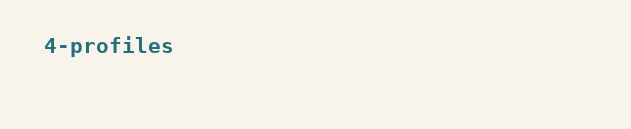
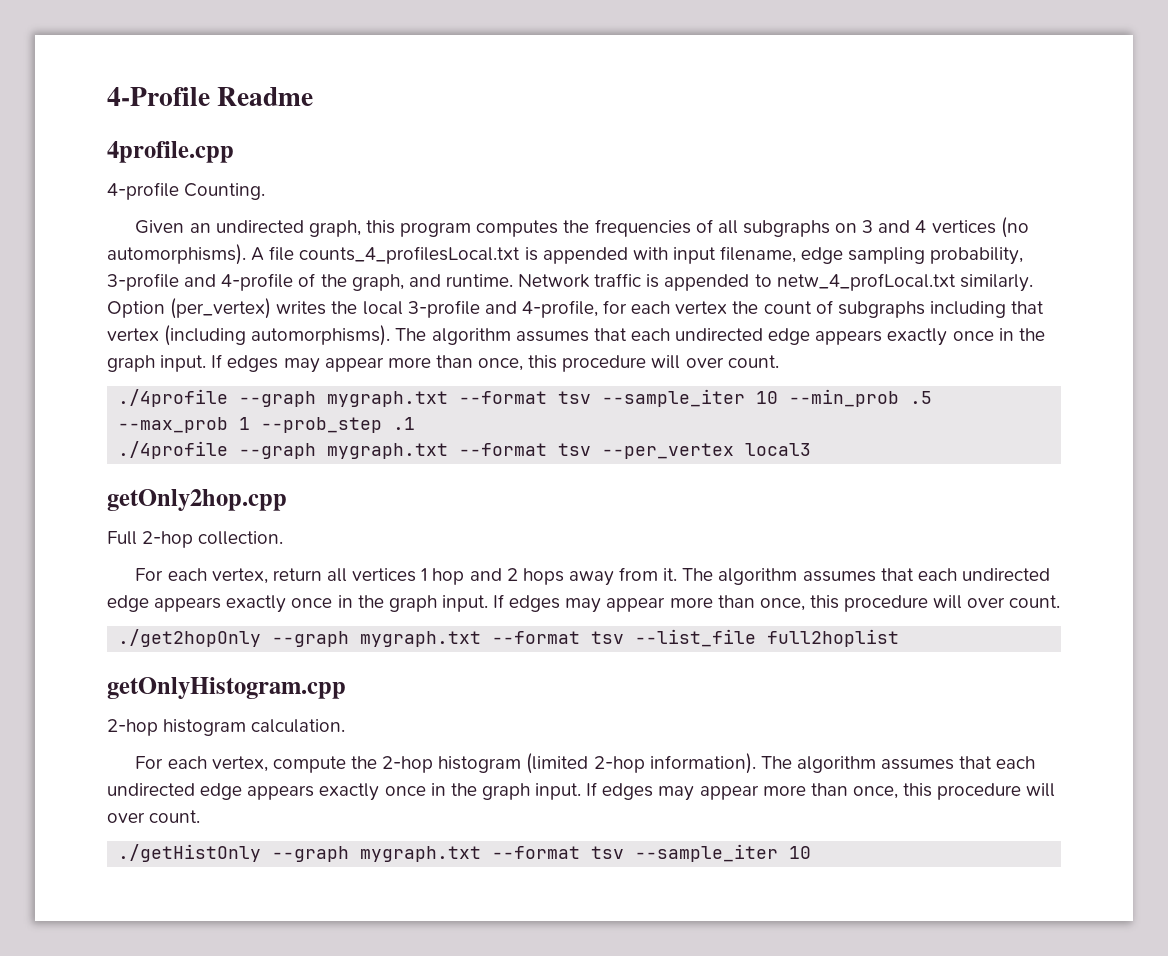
[44,36,174,57] 4-profiles -> [107,87,314,106] [107,141,234,163] [107,182,266,200] [135,217,1029,238] [107,244,1024,265] [107,273,1033,292] [107,298,1045,319] [107,325,1045,346] [107,354,779,373] [118,389,933,407] [118,417,416,433] [118,441,812,459] [107,489,287,511] [107,531,284,548] [135,567,1050,586] [107,594,1061,613] [118,629,900,647] [107,677,346,699] [107,719,346,736] [135,753,1036,774] [107,782,1056,801] [107,810,201,823] [118,844,812,862] 4-Profile Readme // 4profile.cpp // 4-profile Counting. // Given an undirected graph, this program computes the frequencies of all subgraphs on 3 and 4 vertices (no automorphisms). A file counts_4_profilesLocal.txt is appended with input filename, edge sampling probability, 3-profile and 4-profile of the graph, and runtime. Network traffic is appended to netw_4_profLocal.txt similarly. Option (per_vertex) writes the local 3-profile and 4-profile, for each vertex the count of subgraphs including that vertex (including automorphisms). The algorithm assumes that each undirected edge appears exactly once in the graph input. If edges may appear more than once, this procedure will over count. // ./4profile --graph mygraph.txt --format tsv --sample_iter 10 --min_prob .5 --max_prob 1 --prob_step .1 // ./4profile --graph mygraph.txt --format tsv --per_vertex local3 // getOnly2hop.cpp // Full 2-hop collection. // For each vertex, return all vertices 1 hop and 2 hops away from it. The algorithm assumes that each undirected edge appears exactly once in the graph input. If edges may appear more than once, this procedure will over count. // ./get2hopOnly --graph mygraph.txt --format tsv --list_file full2hoplist // getOnlyHistogram.cpp // 2-hop histogram calculation. // For each vertex, compute the 2-hop histogram (limited 2-hop information). The algorithm assumes that each undirected edge appears exactly once in the graph input. If edges may appear more than once, this procedure will over count. // ./getHistOnly --graph mygraph.txt --format tsv --sample_iter 10

